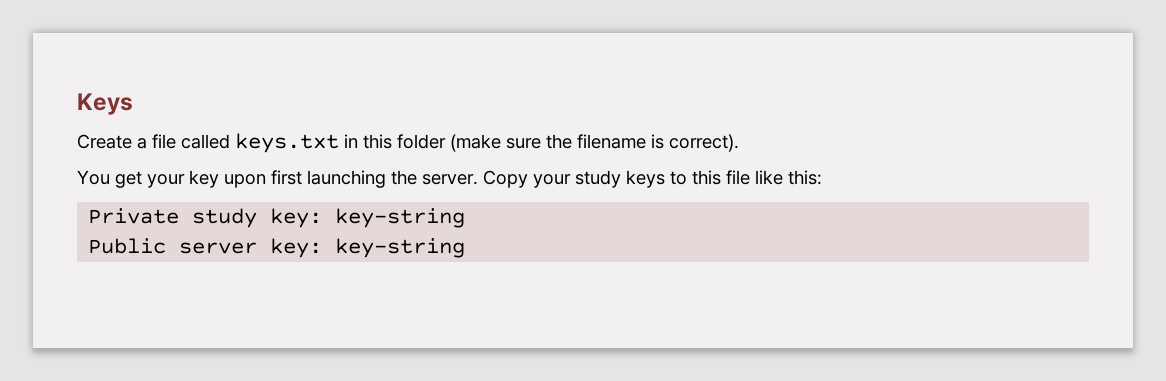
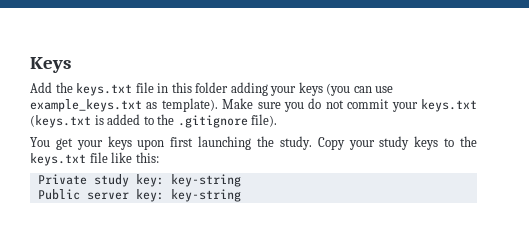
[77,133,739,153] Create a file called keys.txt in this folder (make sure the filename is correct). -> [30,82,394,96] [30,98,477,112] [30,114,278,128] Add the keys.txt file in this folder adding your keys (you can use example_keys.txt as template). Make sure you do not commit your keys.txt (keys.txt is added to the .gitignore file).
[189,170,219,188] key -> [107,136,132,150] keys
[422,174,478,185] server. -> [279,136,312,150] study.
[692,170,721,185] this -> [459,136,477,147] [30,153,86,166] the keys.txt

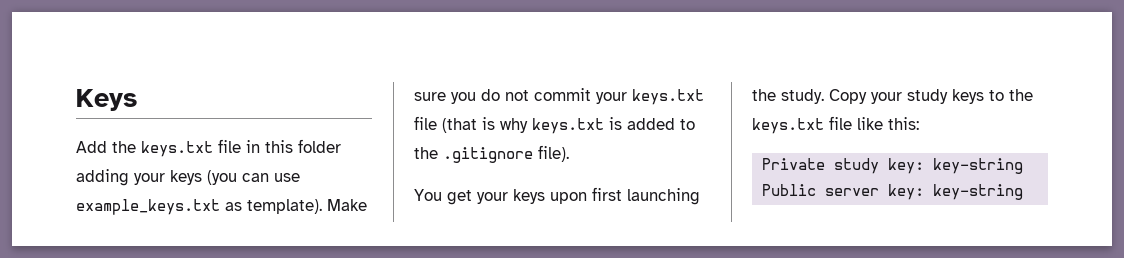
[30,115,91,128] (keys.txt -> [414,116,604,134] file (that is why keys.txt

